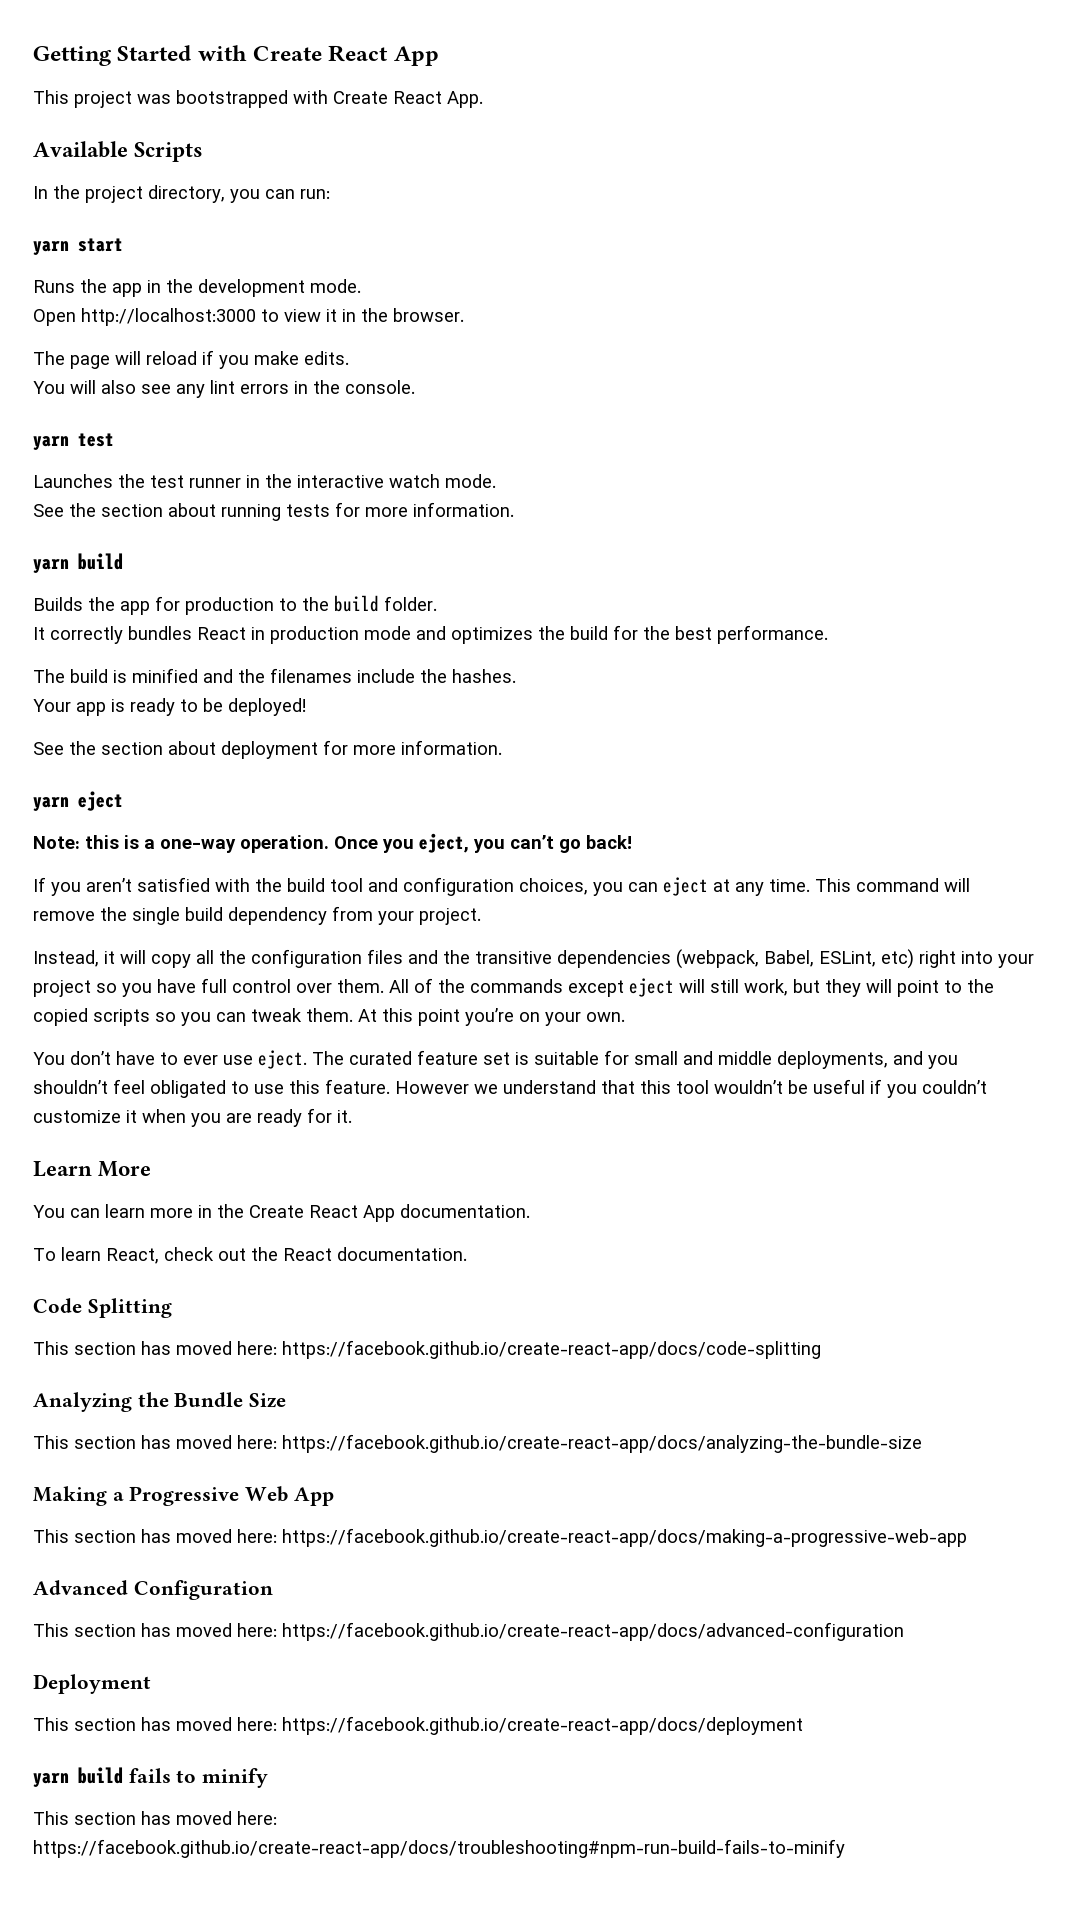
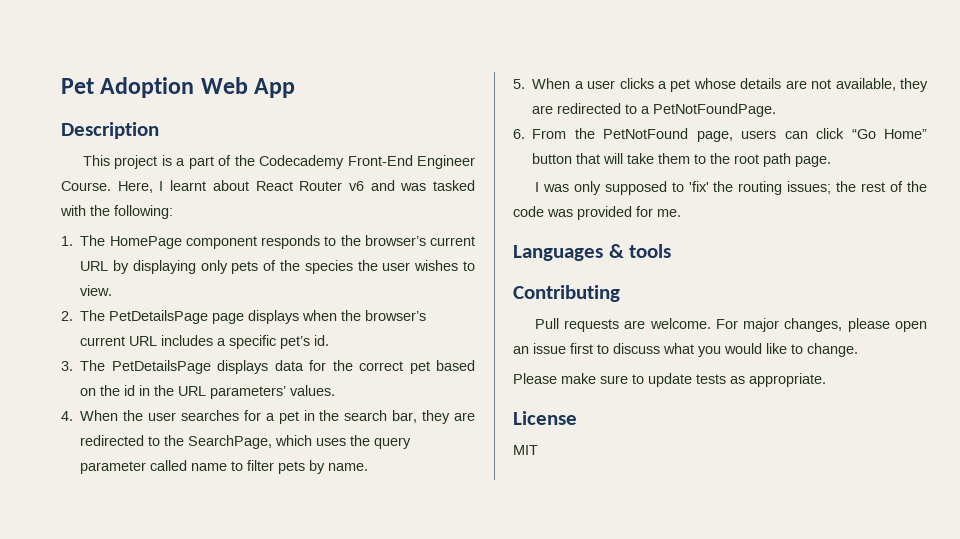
[33,45,439,66] Getting Started with Create React App -> [61,77,296,98] [61,122,159,139] Pet Adoption Web App // Description
[137,90,483,108] [33,141,204,162] [33,185,330,203] [33,238,123,255] [33,279,361,297] [33,308,464,326] [33,350,349,369] [33,380,415,398] [33,433,114,450] [33,474,496,488] [33,502,514,521] [33,553,123,573] [33,595,437,615] [33,625,828,644] [33,668,516,683] [33,698,306,716] [33,740,502,759] [33,791,123,811] [33,833,632,853] [33,877,970,896] [33,906,481,925] [33,949,1034,969] [33,978,994,997] [33,1008,625,1026] [33,1050,958,1069] [33,1079,987,1098] [33,1108,352,1127] [33,1161,152,1177] [33,1204,530,1222] [33,1247,467,1264] [33,1298,172,1318] [33,1340,821,1359] [33,1392,287,1412] [33,1434,922,1453] [33,1486,334,1506] [33,1528,967,1547] [33,1580,273,1600] [33,1622,904,1641] [33,1674,151,1694] [33,1716,803,1735] [33,1767,269,1788] [33,1811,277,1825] [33,1839,845,1858] was bootstrapped with Create React App. // Available Scripts // In the project directory, you can run: // yarn start // Runs the app in the development mode. // Open http://localhost:3000 to view it in the browser. // The page will reload if you make edits. // You will also see any lint errors in the console. // yarn test // Launches the test runner in the interactive watch mode. // See the section about running tests for more information. // yarn build // Builds the app for production to the build folder. // It correctly bundles React in production mode and optimizes the build for the best performance. // The build is minified and the filenames include the hashes. // Your app is ready to be deployed! // See the section about deployment for more information. // yarn eject // Note: this is a one-way operation. Once you eject, you can’t go back! // If you aren’t satisfied with the build tool and configuration choices, you can eject at any time. This command will remove the single build dependency from your project. // Instead, it will copy all the configuration files and the transitive dependencies (webpack, Babel, ESLint, etc) right into your project so you have full control over them. All of the commands except eject will still work, but they will point to the copied scripts so you can tweak them. At this point you’re on your own. // You don’t have to ever use eject. The curated feature set is suitable for small and middle deployments, and you shouldn’t feel obligated to use this feature. However we understand that this tool wouldn’t be useful if you couldn’t customize it when you are ready for it. // Learn More // You can learn more in the Create React App documentation. // To learn React, check out the React documentation. // Code Splitting // This section has moved here: https://facebook.github.io/create-react-app/docs/code-splitting // Analyzing the Bundle Size // This section has moved here: https://facebook.github.io/create-react-app/docs/analyzing-the-bundle-size // Making a Progressive Web App // This section has moved here: https://facebook.github.io/create-react-app/docs/making-a-progressive-web-app // Advanced Configuration // This section has moved here: https://facebook.github.io/create-react-app/docs/advanced-configuration // Deployment // This section has moved here: https://facebook.github.io/create-react-app/docs/deployment // yarn build fails to minify // This section has moved here: https://facebook.github.io/create-react-app/docs/troubleshooting#npm-run-build-fails-to-minify -> [161,155,475,169] [61,180,475,193] [60,205,173,219] [61,235,475,249] [80,260,475,274] [80,285,113,296] [61,310,427,324] [80,335,330,349] [61,360,475,374] [80,385,336,399] [61,410,475,424] [80,435,412,449] [80,460,369,474] [513,78,928,92] [532,103,777,117] [513,128,927,142] [532,153,832,167] [534,181,927,195] [513,206,681,220] [513,244,672,261] [513,285,620,302] [534,318,927,332] [513,343,858,357] [513,373,826,387] [513,411,577,425] [513,445,538,455] is a part of the Codecademy Front-End Engineer Course. Here, I learnt about React Router v6 and was tasked with the following: // 1. The HomePage component responds to the browser’s current URL by displaying only pets of the species the user wishes to view. // 2. The PetDetailsPage page displays when the browser’s current URL includes a specific pet’s id. // 3. The PetDetailsPage displays data for the correct pet based on the id in the URL parameters’ values. // 4. When the user searches for a pet in the search bar, they are redirected to the SearchPage, which uses the query parameter called name to filter pets by name. // 5. When a user clicks a pet whose details are not available, they are redirected to a PetNotFoundPage. // 6. From the PetNotFound page, users can click “Go Home” button that will take them to the root path page. // I was only supposed to 'fix' the routing issues; the rest of the code was provided for me. // Languages & tools // Contributing // Pull requests are welcome. For major changes, please open an issue first to discuss what you would like to change. // Please make sure to update tests as appropriate. // License // MIT

